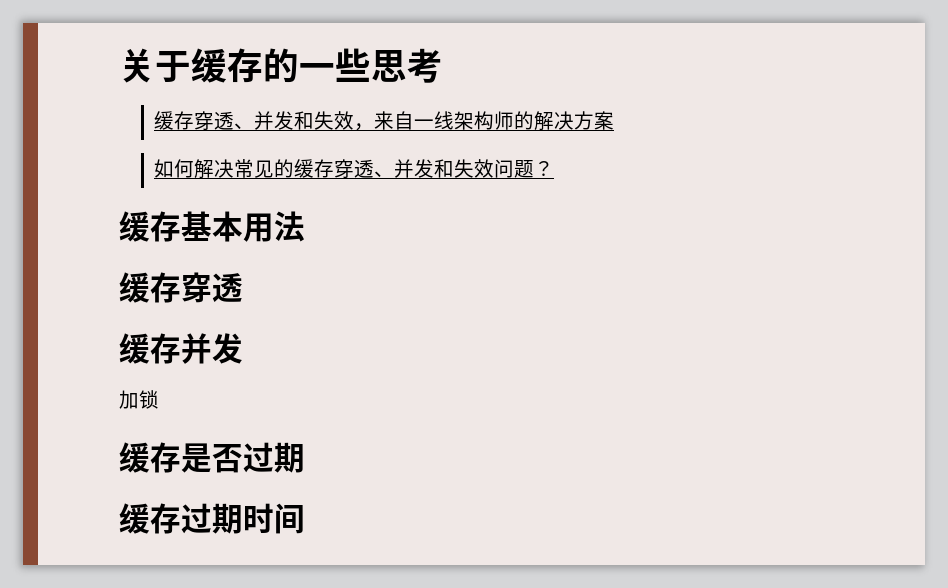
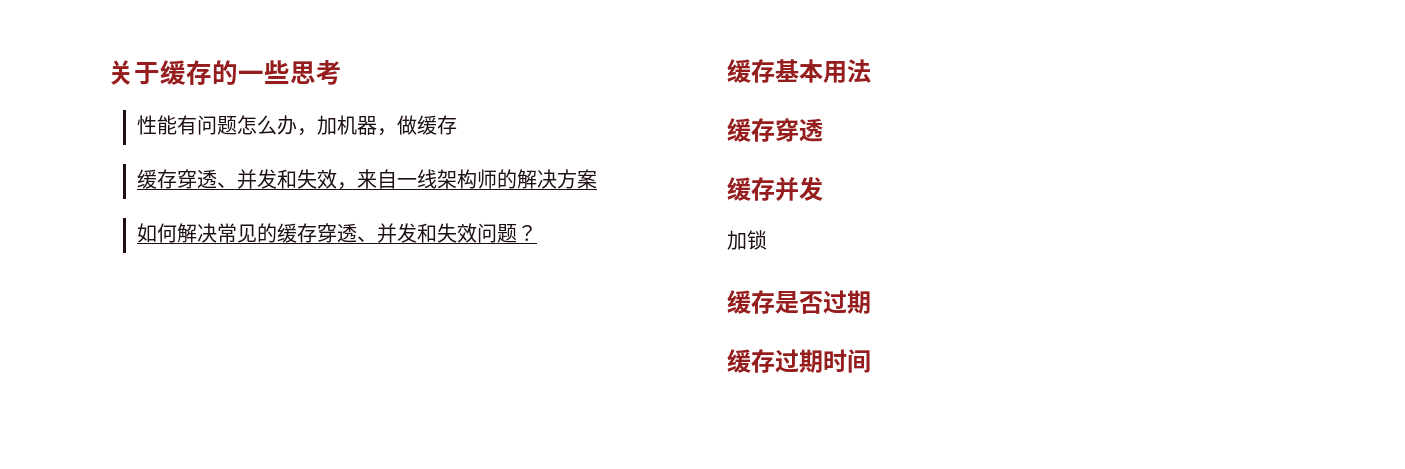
(443, 65) none -> [137,115,458,136] // 性能有问题怎么办，加机器，做缓存

